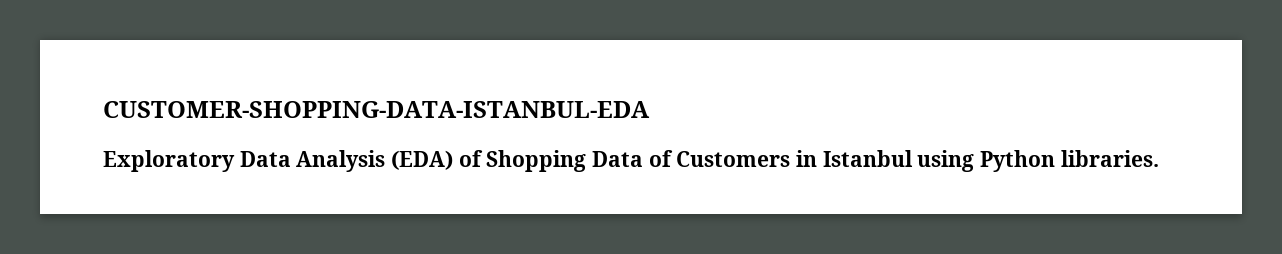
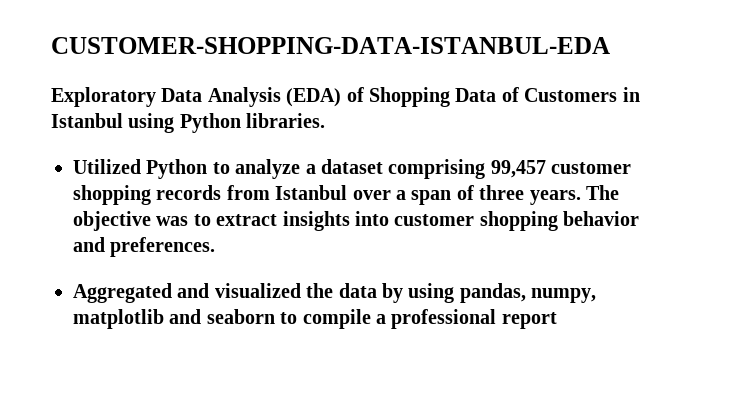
(1159, 158) none -> [73,159,632,179] [73,185,619,205] [73,211,640,231] [73,237,216,257] [73,283,597,303] [73,309,557,329] // Utilized Python to analyze a dataset comprising 99,457 customer shopping records from Istanbul over a span of three years. The objective was to extract insights into customer shopping behavior and preferences. // Aggregated and visualized the data by using pandas, numpy, matplotlib and seaborn to compile a professional report

